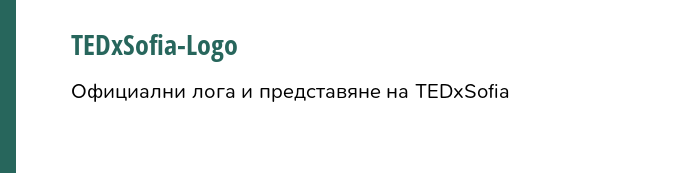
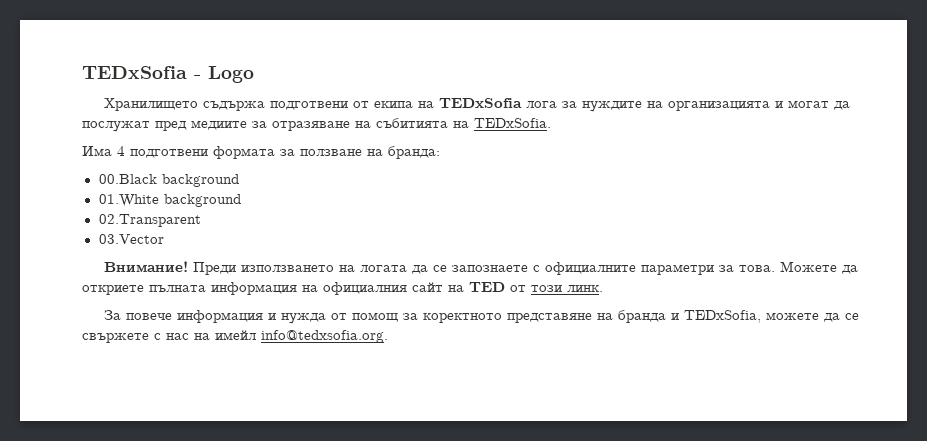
[71,34,238,62] [71,83,509,102] TEDxSofia-Logo // Официални лога и представяне на TEDxSofia -> [82,66,254,83] [104,98,851,112] [82,118,551,132] [82,146,440,159] [98,174,239,187] [98,194,241,207] [98,214,201,227] [98,234,164,244] [104,261,859,275] [82,282,603,295] [104,310,860,324] [82,330,388,343] TEDxSofia - Logo // Хранилището съдържа подготвени от екипа на TEDxSofia лога за нуждите на организацията и могат да послужат пред медиите за отразяване на събитията на TEDxSofia. // Има 4 подготвени формата за ползване на бранда: // 00.Black background // 01.White background // 02.Transparent // 03.Vector // Внимание! Преди използването на логата да се запознаете с официалните параметри за това. Можете да откриете пълната информация на официалния сайт на TED от този линк. // За повече информация и нужда от помощ за коректното представяне на бранда и TEDxSofia, можете да се свържете с нас на имейл info@tedxsofia.org.

